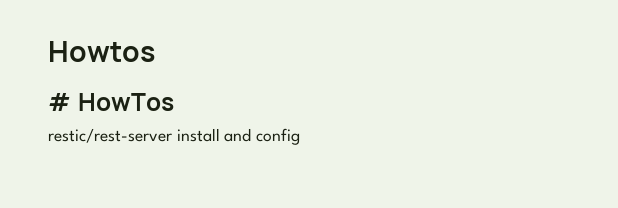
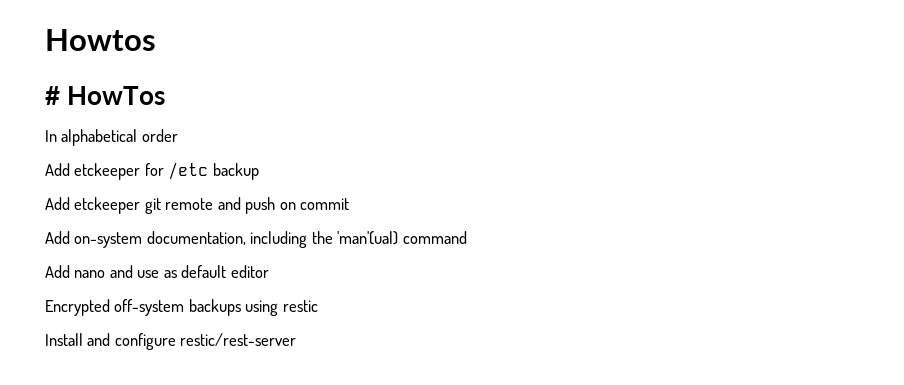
[48,128,301,145] restic/rest-server install and config -> [45,129,178,146] [45,162,259,180] [45,197,350,214] [45,231,467,248] [45,265,269,278] [45,299,318,316] [45,333,297,350] In alphabetical order // Add etckeeper for /etc backup // Add etckeeper git remote and push on commit // Add on-system documentation, including the 'man'(ual) command // Add nano and use as default editor // Encrypted off-system backups using restic // Install and configure restic/rest-server

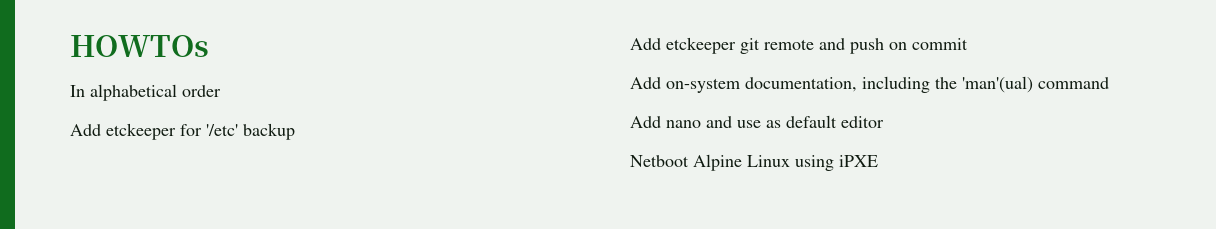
[45,29,156,51] [45,86,166,105] Howtos // # HowTos -> [70,35,209,57] HOWTOs
[168,162,209,180] /etc -> [206,124,238,136] '/etc'
[45,299,318,316] [45,333,297,350] Encrypted off-system backups using restic // Install and configure restic/rest-server -> [630,154,878,171] Netboot Alpine Linux using iPXE

